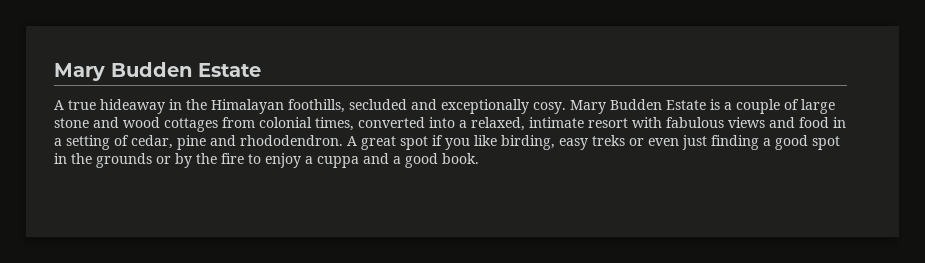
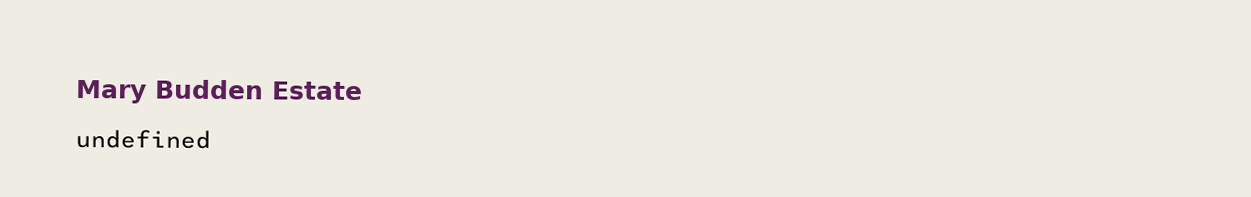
[54,99,835,114] [54,117,846,132] [54,135,840,150] [54,153,479,168] A true hideaway in the Himalayan foothills, secluded and exceptionally cosy. Mary Budden Estate is a couple of large stone and wood cottages from colonial times, converted into a relaxed, intimate resort with fabulous views and food in a setting of cedar, pine and rhododendron. A great spot if you like birding, easy treks or even just finding a good spot in the grounds or by the fire to enjoy a cuppa and a good book. -> [75,128,211,149] undefined

